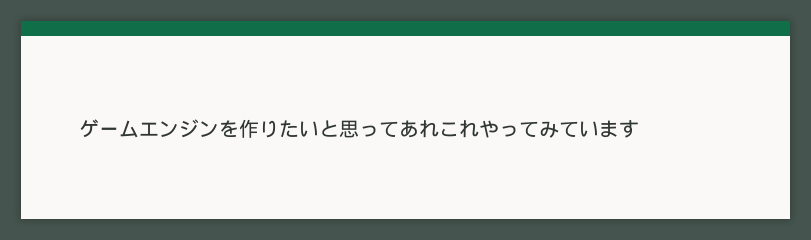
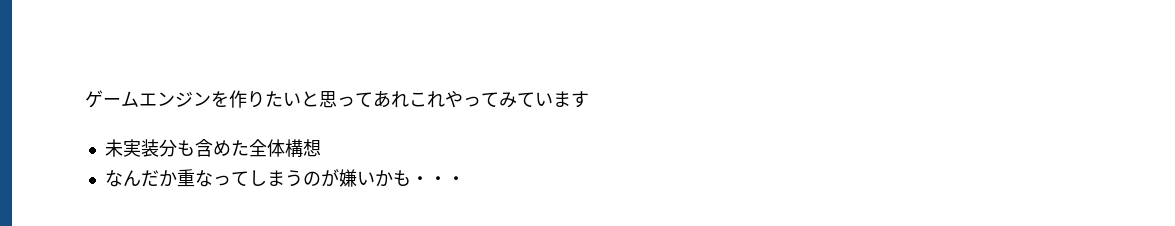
(639, 129) none -> [104,139,321,157] [104,169,465,187] // 未実装分も含めた全体構想 // なんだか重なってしまうのが嫌いかも・・・

